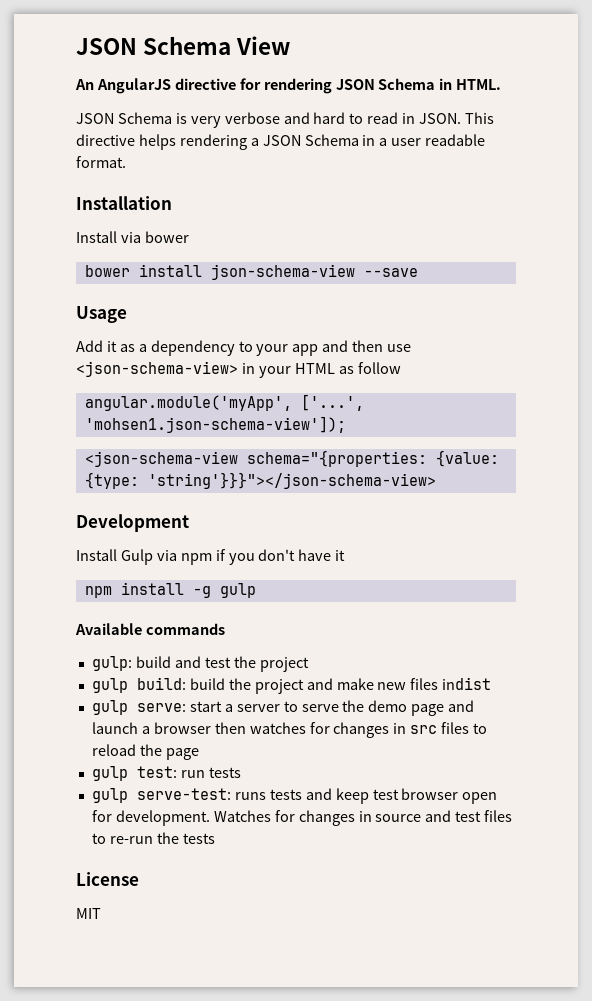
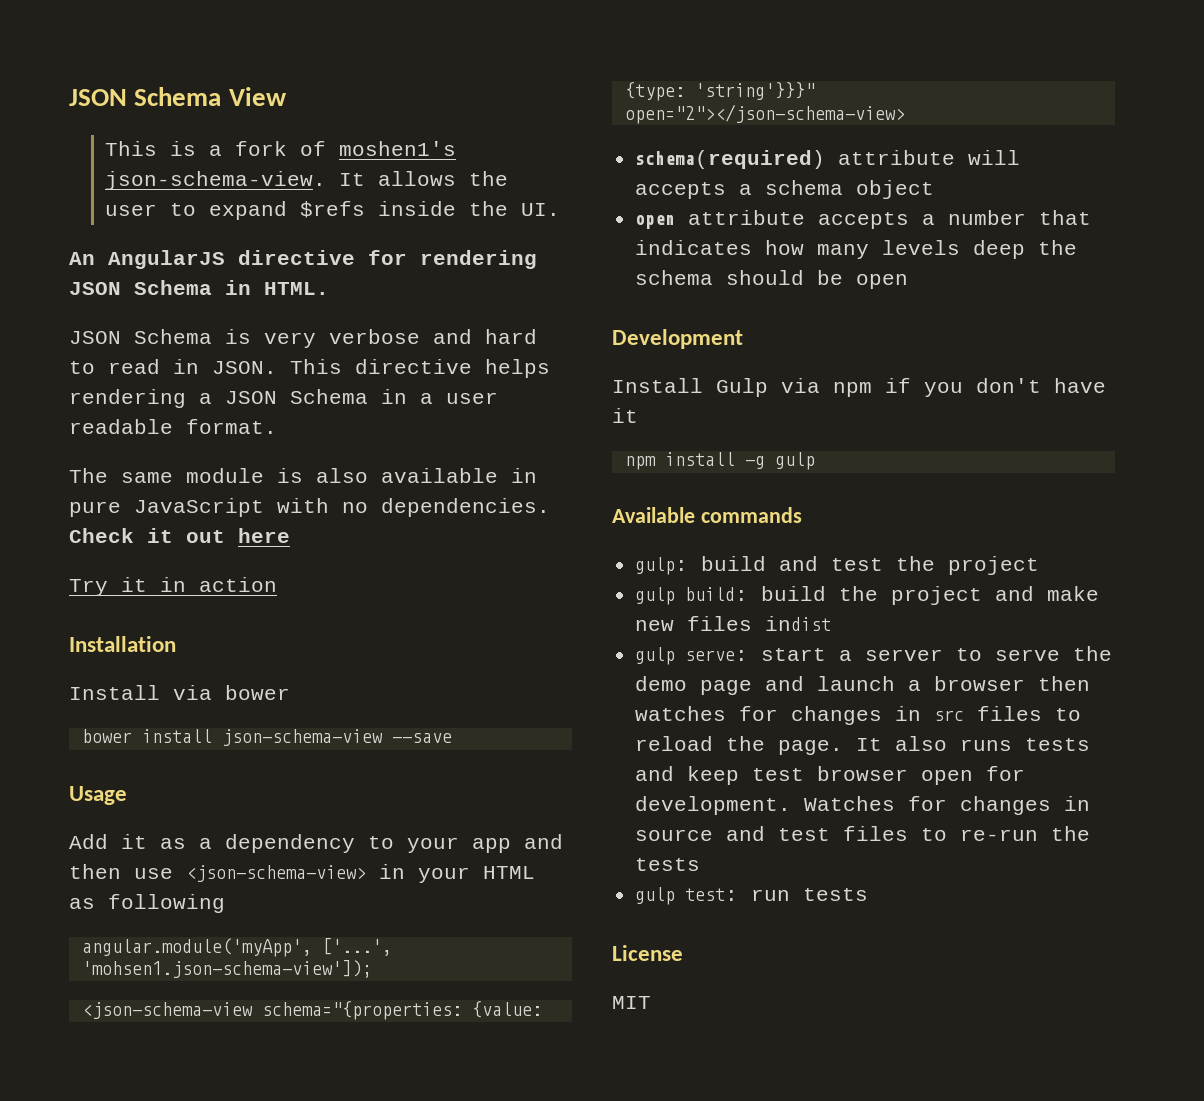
(291, 45) none -> [105,141,457,156] [105,171,509,190] [105,201,561,220] // This is a fork of moshen1's json-schema-view. It allows the user to expand $refs inside the UI.
(126, 162) none -> [69,468,537,483] [69,498,550,517] [69,528,290,543] [69,577,277,596] // The same module is also available in pure JavaScript with no dependencies. Check it out here // Try it in action
[357,362,401,374] follow -> [108,894,225,913] following
[147,472,436,489] 'string'}}}"></json-schema-view> -> [694,82,815,100] [624,104,905,124] [635,150,1021,169] [635,180,935,199] [635,210,1092,229] [635,240,1078,259] [635,270,909,289] 'string'}}}" open="2"></json-schema-view> // schema(required) attribute will accepts a schema object // open attribute accepts a number that indicates how many levels deep the schema should be open
[165,748,199,760] [91,766,241,781] [91,788,231,803] page // gulp test: run tests // gulp serve-test: -> [778,736,948,755] page. It also
(215, 838) none -> [635,887,869,905] // gulp test: run tests

